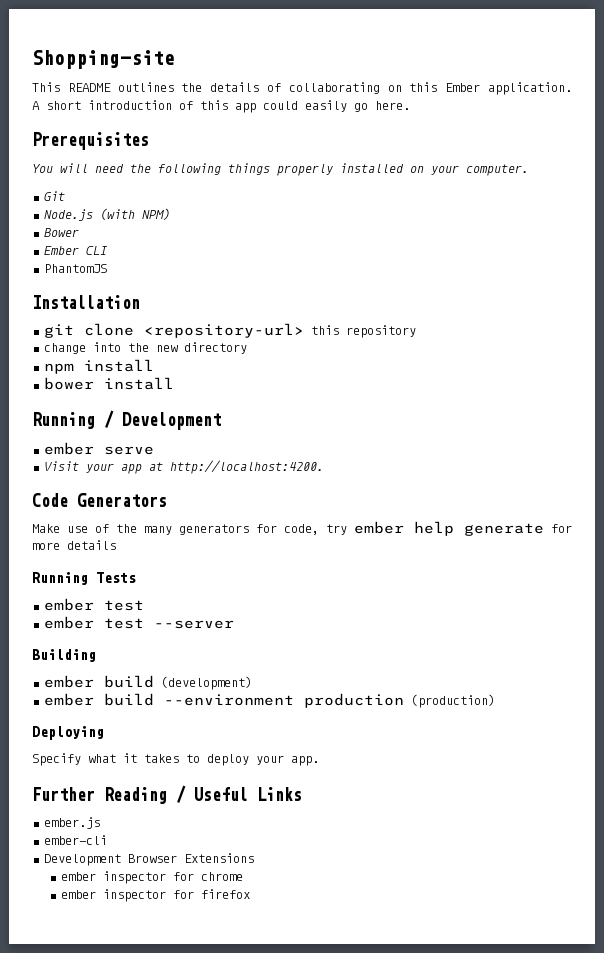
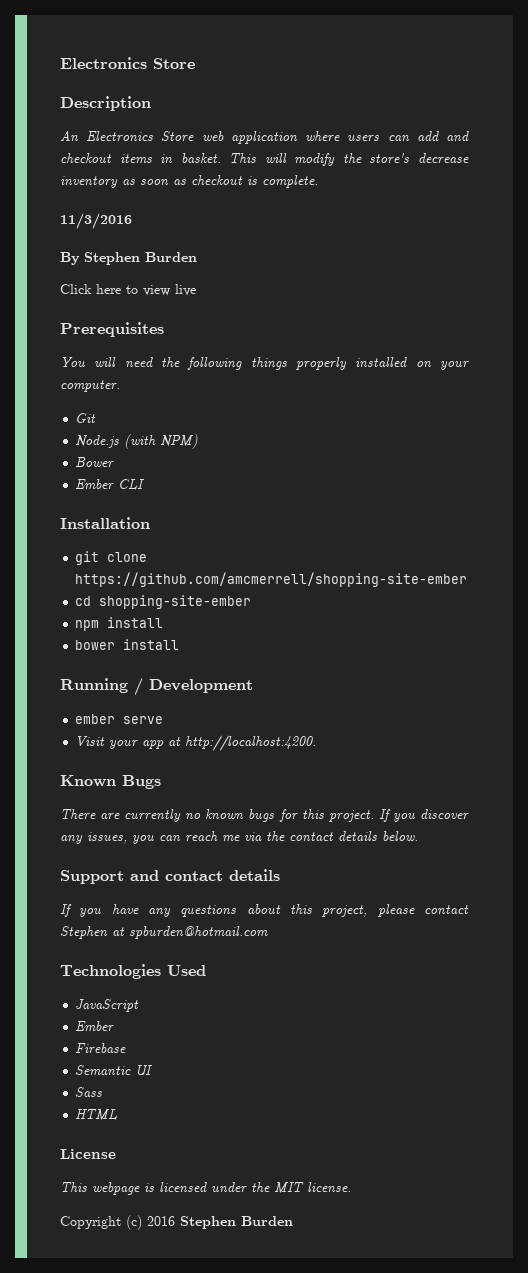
[32,50,175,69] [32,82,572,95] [32,100,410,113] Shopping-site // This README outlines the details of collaborating on this Ember application. A short introduction of this app could easily go here. -> [60,57,195,69] [60,96,151,111] [60,131,470,144] [60,153,469,166] [60,175,318,188] [60,213,132,229] [60,252,197,265] [60,284,196,296] Electronics Store // Description // An Electronics Store web application where users can add and checkout items in basket. This will modify the store's decrease inventory as soon as checkout is complete. // 11/3/2016 // By Stephen Burden // Click here to view live
[43,264,107,273] // PhantomJS -> (146, 485) none
[143,323,416,338] [43,342,247,354] <repository-url> this repository // change into the new directory -> [75,572,468,587] [75,595,252,609] https://github.com/amcmerrell/shopping-site-ember // cd shopping-site-ember
[32,493,167,507] [32,521,572,536] [32,540,116,550] [32,572,136,585] [43,598,144,611] [43,616,234,629] [32,649,96,662] [43,675,252,690] [43,693,495,708] [32,726,104,740] [32,753,319,766] [32,785,302,804] [43,817,100,829] [43,835,107,845] [43,853,254,866] [60,871,243,884] [60,889,250,902] Code Generators // Make use of the many generators for code, try ember help generate for more details // Running Tests // ember test // ember test --server // Building // ember build (development) // ember build --environment production (production) // Deploying // Specify what it takes to deploy your app. // Further Reading / Useful Links // ember.js // ember-cli // Development Browser Extensions // ember inspector for chrome // ember inspector for firefox -> [60,775,161,789] [60,809,469,822] [60,831,418,844] [60,869,280,884] [60,904,469,917] [60,926,268,939] [60,964,206,979] [75,999,140,1012] [75,1021,115,1032] [75,1043,127,1054] [75,1065,154,1076] [75,1087,103,1097] [75,1109,118,1121] [60,1149,116,1159] [60,1182,351,1195] [60,1215,293,1230] Known Bugs // There are currently no known bugs for this project. If you discover any issues, you can reach me via the contact details below. // Support and contact details // If you have any questions about this project, please contact Stephen at spburden@hotmail.com // Technologies Used // JavaScript // Ember // Firebase // Semantic UI // Sass // HTML // License // This webpage is licensed under the MIT license. // Copyright (c) 2016 Stephen Burden

